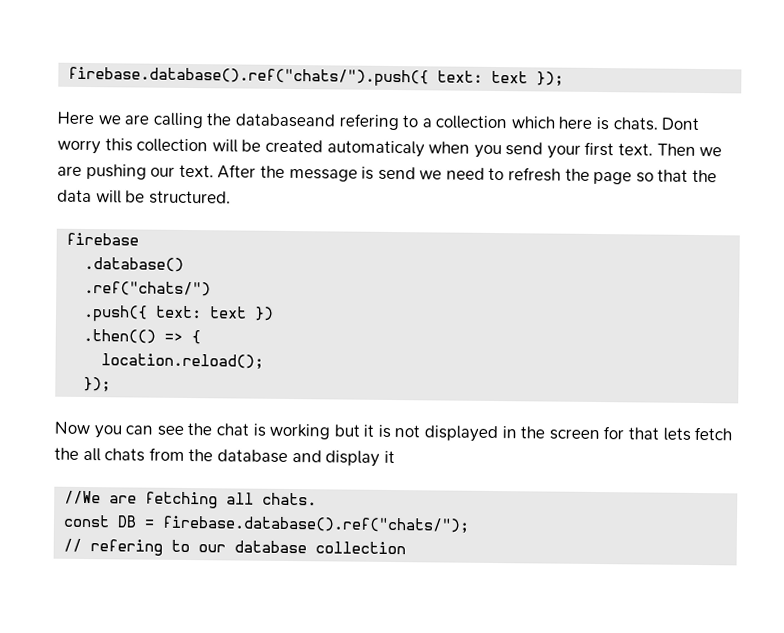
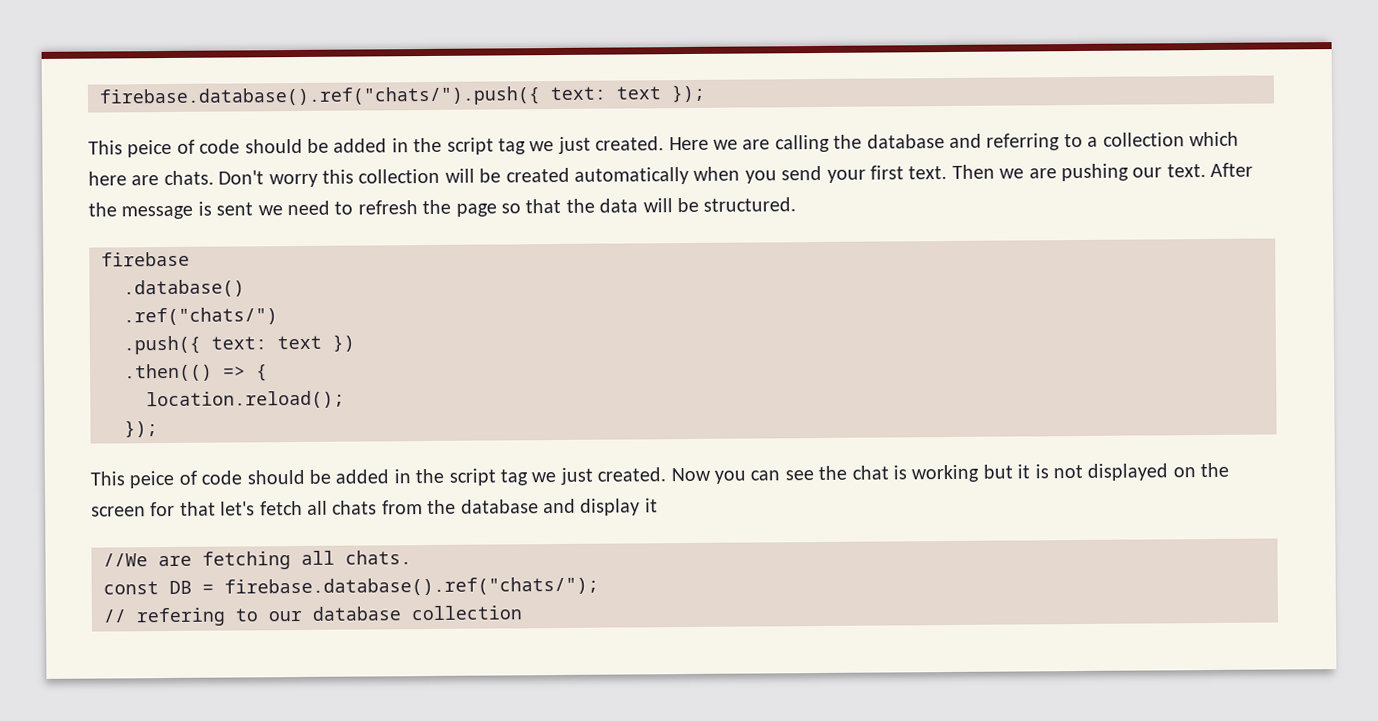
(565, 79) none -> [88,136,665,158] This peice of code should be added in the script tag we just created.
[234,113,399,131] databaseand refering -> [866,133,1061,151] database and referring
[596,116,700,131] is chats. Dont -> [131,170,265,186] are chats. Don't
[326,140,425,158] automaticaly -> [573,166,689,185] automatically
[377,166,416,181] send -> [216,202,254,216] sent
(112, 384) none -> [90,467,667,489] This peice of code should be added in the script tag we just created.
[501,426,517,439] in -> [1172,467,1196,478] on
[662,426,733,441] [54,447,79,460] lets fetch the -> [220,500,303,516] let's fetch

